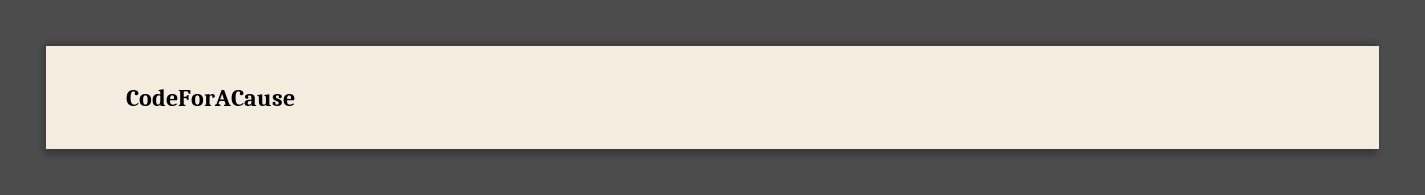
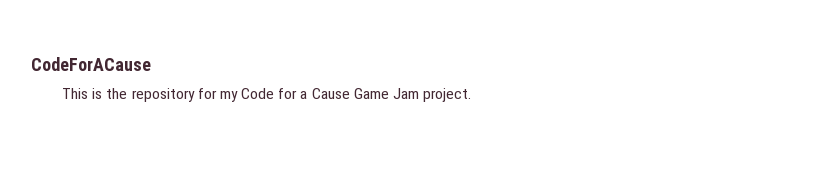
(295, 97) none -> [61,88,472,102] // This is the repository for my Code for a Cause Game Jam project.

